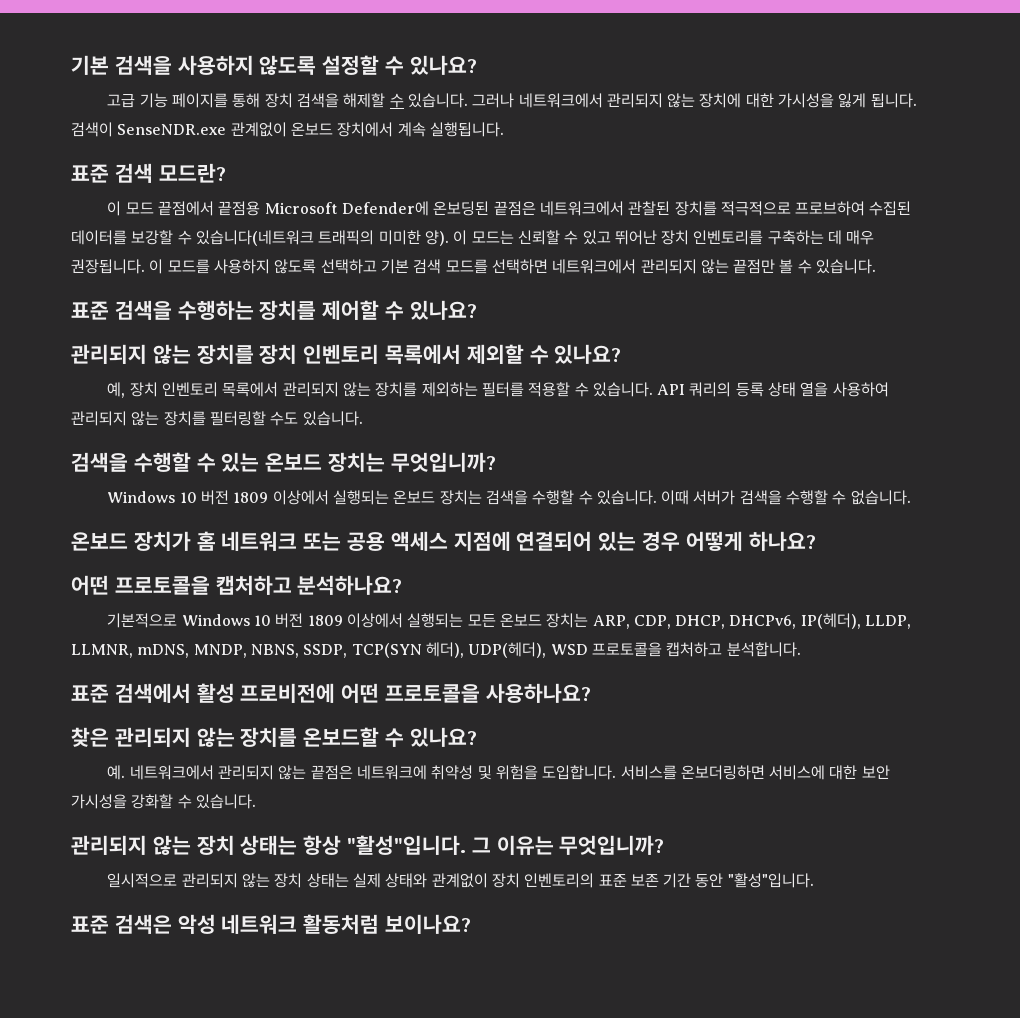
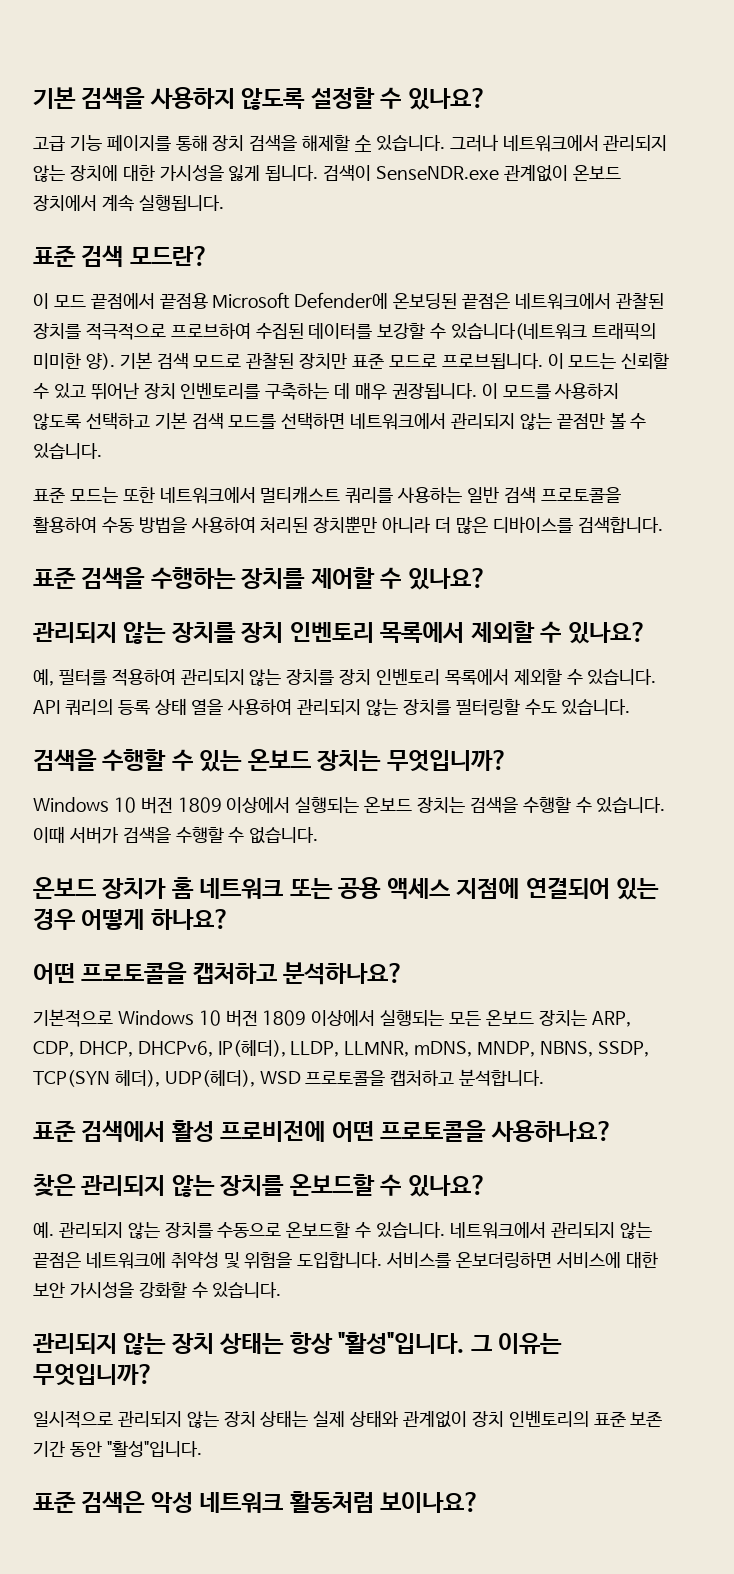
(449, 238) none -> [119,352,543,369] 기본 검색 모드로 관찰된 장치만 표준 모드로 프로브됩니다.
(877, 266) none -> [33,486,621,504] [33,516,663,534] // 표준 모드는 또한 네트워크에서 멀티캐스트 쿼리를 사용하는 일반 검색 프로토콜을 활용하여 수동 방법을 사용하여 처리된 장치뿐만 아니라 더 많은 디바이스를 검색합니다.
[129,382,571,397] 장치 인벤토리 목록에서 관리되지 않는 장치를 제외하는 필터를 적용할 -> [58,669,562,686] 필터를 적용하여 관리되지 않는 장치를 장치 인벤토리 목록에서 제외할
(126, 772) none -> [58,1222,446,1239] 관리되지 않는 장치를 수동으로 온보드할 수 있습니다.

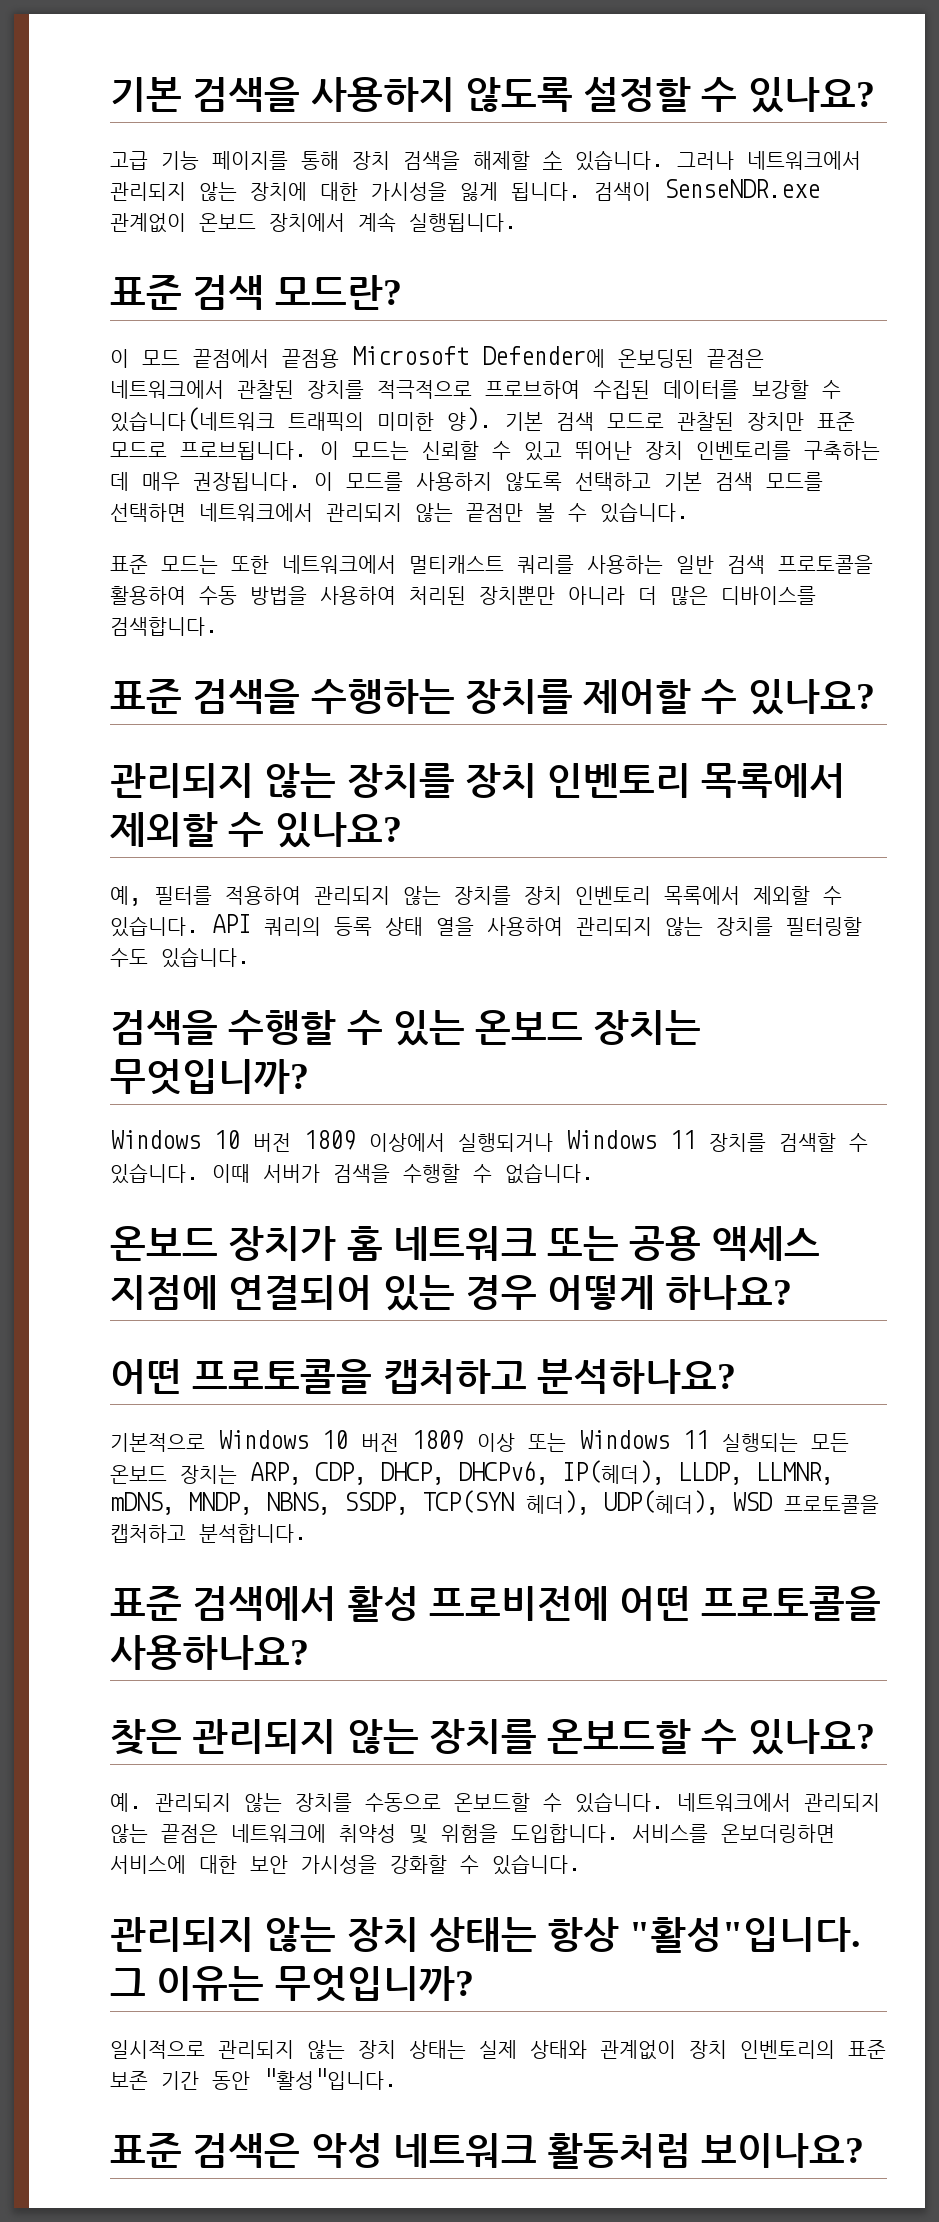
[295,797,571,813] 실행되는 온보드 장치는 검색을 수행할 -> [458,1130,836,1152] 실행되거나 Windows 11 장치를 검색할
[311,1010,376,1026] 이상에서 -> [477,1430,709,1452] 이상 또는 Windows 11

